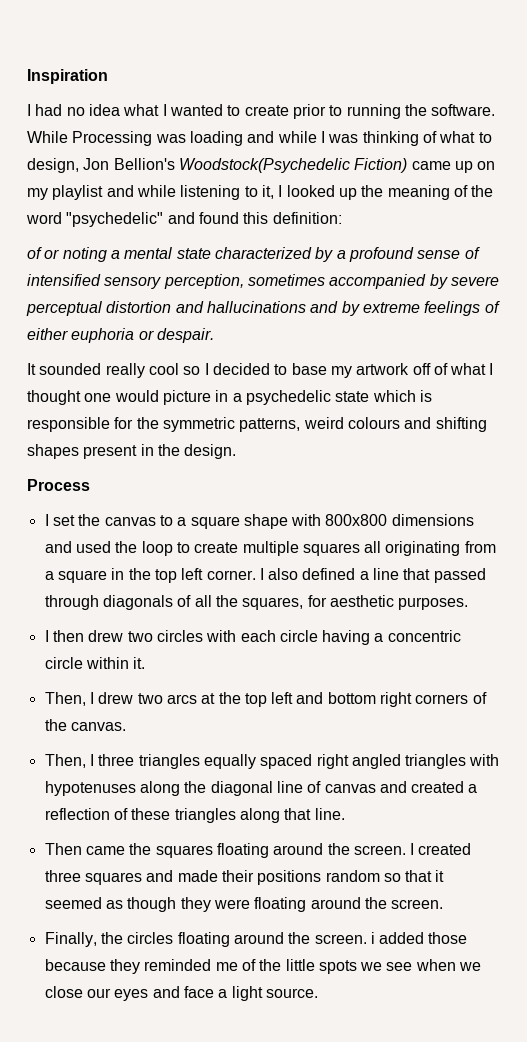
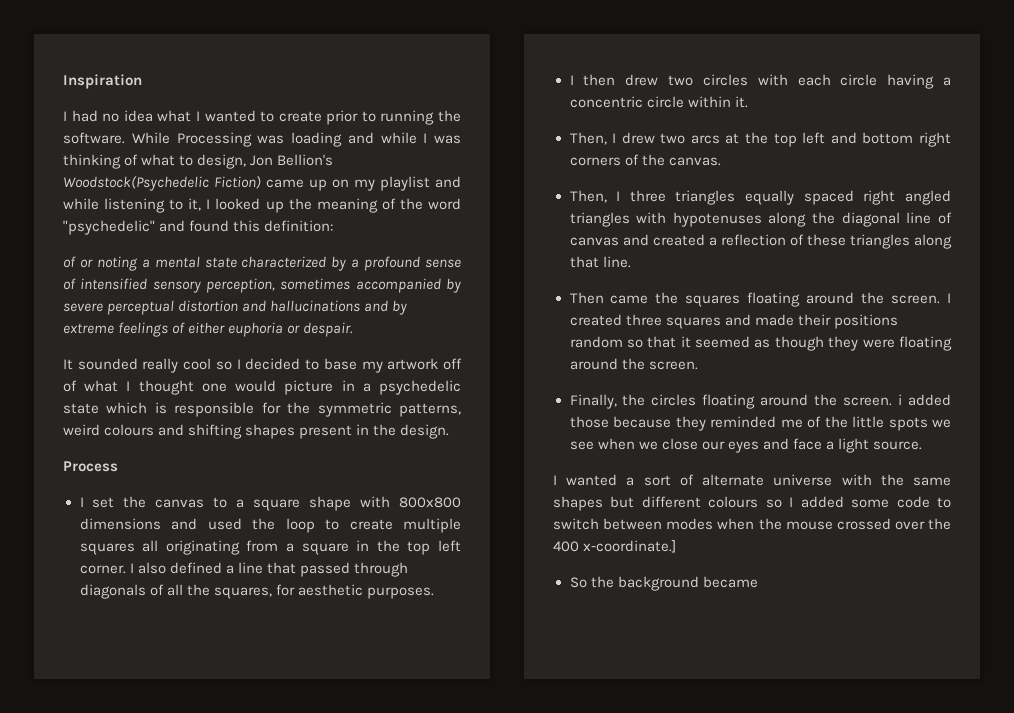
(318, 993) none -> [553,474,951,486] [553,496,952,511] [553,518,951,530] [553,540,677,553] [569,576,758,591] // I wanted a sort of alternate universe with the same shapes but different colours so I added some code to switch between modes when the mouse crossed over the 400 x-coordinate.] // So the background became

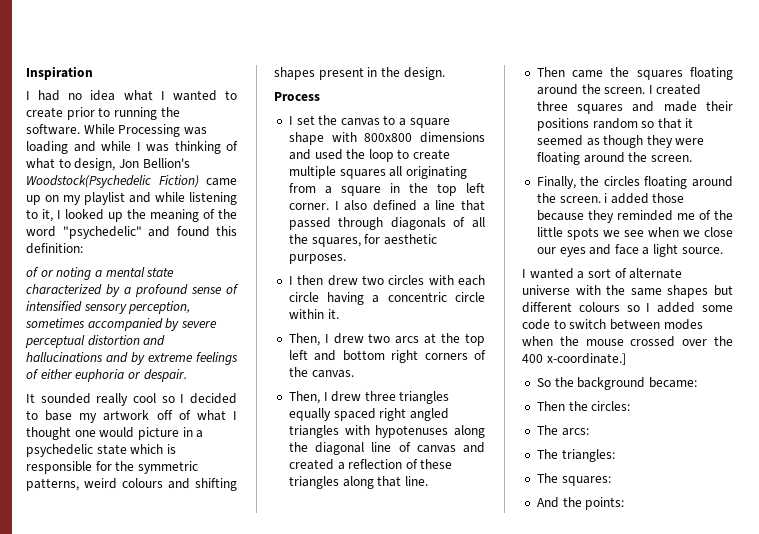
(621, 196) none -> [331,391,362,402] drew
[702,576,758,588] became -> [648,377,697,388] [536,401,631,411] [536,425,589,436] [536,449,615,462] [536,473,611,486] [536,497,625,510] became: // Then the circles: // The arcs: // The triangles: // The squares: // And the points:

